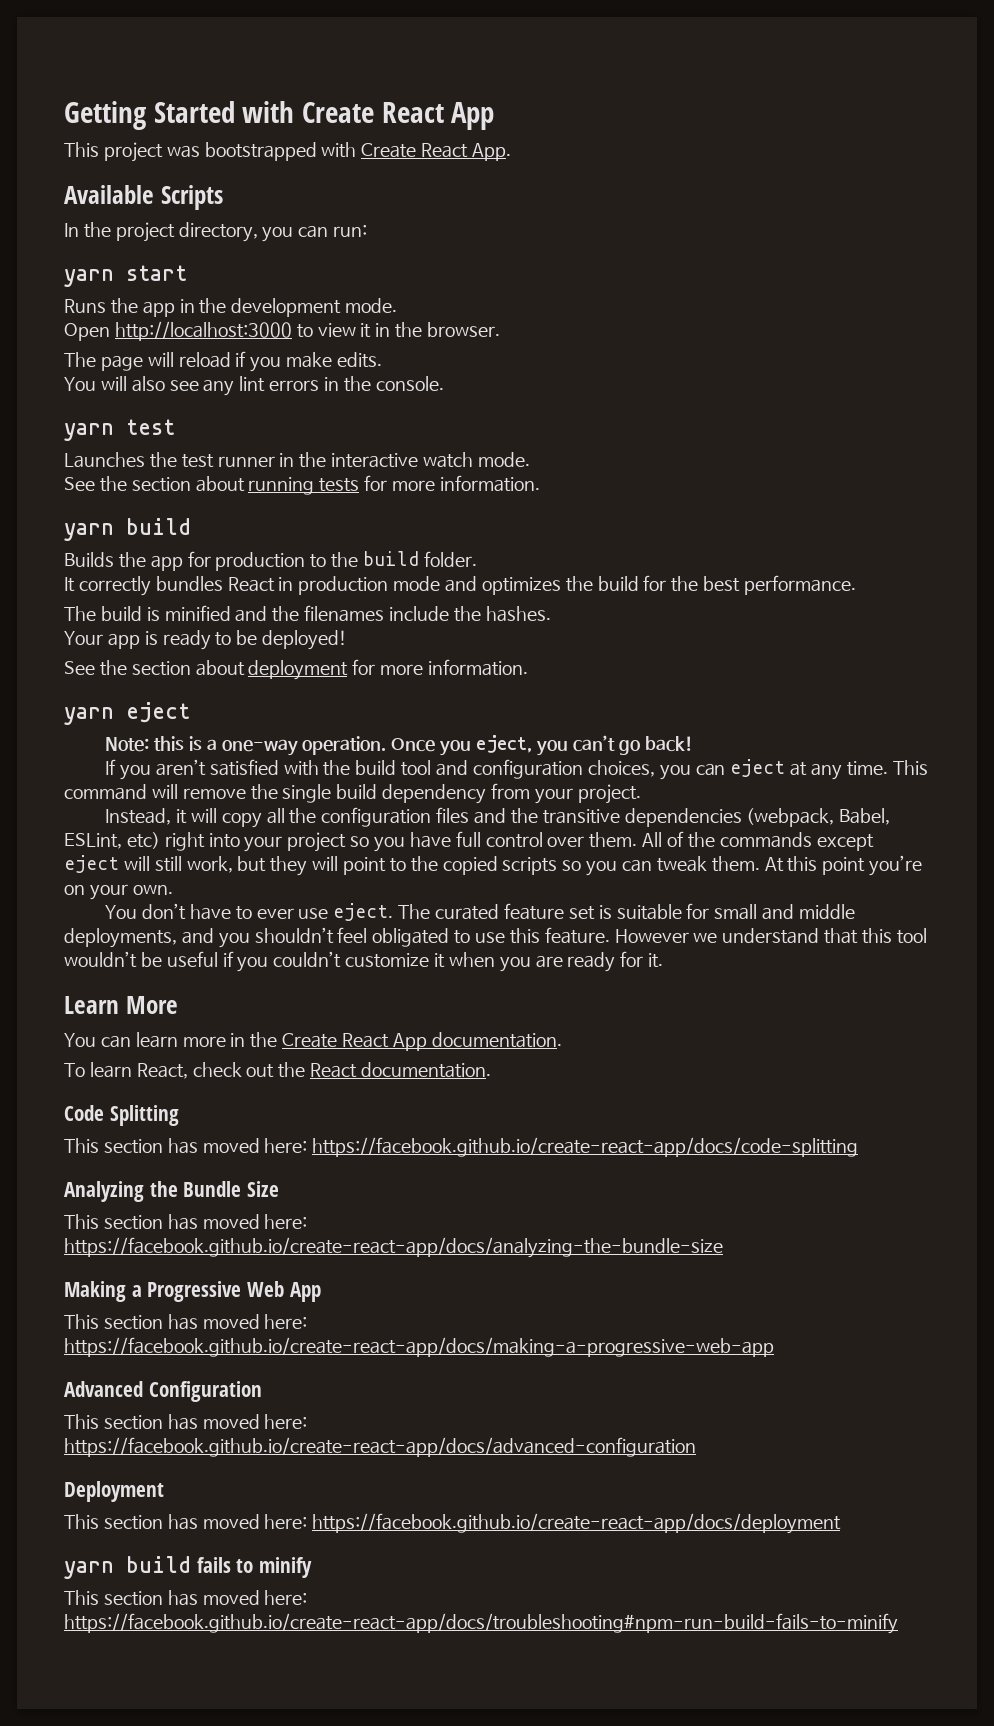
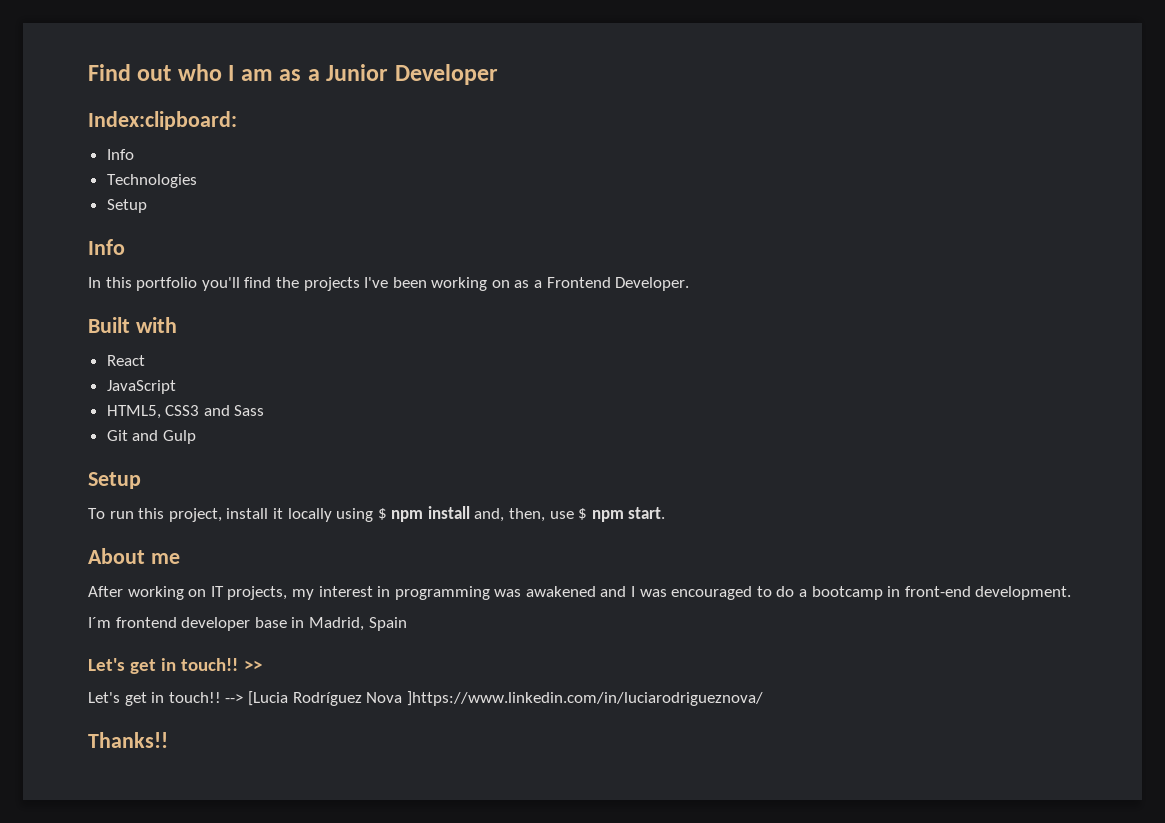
[64,101,495,130] [64,142,512,162] [64,185,223,210] [64,222,368,242] [64,265,187,287] [64,298,398,317] [64,321,501,341] [64,351,383,372] [64,376,444,396] [64,419,175,441] [64,452,530,468] [64,475,540,495] [64,518,191,541] [64,551,477,571] [64,575,857,596] [64,605,551,622] [64,630,348,650] [64,659,529,680] [64,702,190,725] [105,735,693,756] [105,759,928,780] [64,783,641,804] [105,807,891,828] [64,831,874,852] [64,855,923,876] [64,884,173,900] [105,903,855,921] [64,927,927,948] [64,951,664,972] [64,996,178,1014] [64,1032,562,1051] [64,1062,492,1079] [64,1105,179,1126] [64,1137,859,1157] [64,1181,280,1202] [64,1214,308,1230] [64,1237,723,1258] [64,1281,321,1302] [64,1314,308,1330] [64,1337,774,1357] [64,1381,262,1402] [64,1414,308,1430] [64,1437,696,1457] [64,1481,164,1502] [64,1513,842,1534] [64,1556,313,1579] [64,1590,308,1606] [64,1613,898,1634] Getting Started with Create React App // This project was bootstrapped with Create React App. // Available Scripts // In the project directory, you can run: // yarn start // Runs the app in the development mode. // Open http://localhost:3000 to view it in the browser. // The page will reload if you make edits. // You will also see any lint errors in the console. // yarn test // Launches the test runner in the interactive watch mode. // See the section about running tests for more information. // yarn build // Builds the app for production to the build folder. // It correctly bundles React in production mode and optimizes the build for the best performance. // The build is minified and the filenames include the hashes. // Your app is ready to be deployed! // See the section about deployment for more information. // yarn eject // Note: this is a one-way operation. Once you eject, you can’t go back! // If you aren’t satisfied with the build tool and configuration choices, you can eject at any time. This command will remove the single build dependency from your project. // Instead, it will copy all the configuration files and the transitive dependencies (webpack, Babel, ESLint, etc) right into your project so you have full control over them. All of the commands except eject will still work, but they will point to the copied scripts so you can tweak them. At this point you’re on your own. // You don’t have to ever use eject. The curated feature set is suitable for small and middle deployments, and you shouldn’t feel obligated to use this feature. However we understand that this tool wouldn’t be useful if you couldn’t customize it when you are ready for it. // Learn More // You can learn more in the Create React App documentation. // To learn React, check out the React documentation. // Code Splitting // This section has moved here: https://facebook.github.io/create-react-app/docs/code-splitting // Analyzing the Bundle Size // This section has moved here: https://facebook.github.io/create-react-app/docs/analyzing-the-bundle-size // Making a Progressive Web App // This section has moved here: https://facebook.github.io/create-react-app/docs/making-a-progressive-web-app // Advanced Configuration // This section has moved here: https://facebook.github.io/create-react-app/docs/advanced-configuration // Deployment // This section has moved here: https://facebook.github.io/create-react-app/docs/deployment // yarn build fails to minify // This section has moved here: https://facebook.github.io/create-react-app/docs/troubleshooting#npm-run-build-fails-to-minify -> [88,64,498,85] [88,111,237,130] [106,149,134,160] [106,174,197,188] [106,199,147,213] [88,239,125,255] [88,277,690,291] [88,317,177,333] [106,355,145,366] [106,380,176,394] [106,405,265,419] [106,430,196,444] [88,472,141,489] [88,506,666,522] [88,548,180,564] [88,586,1072,600] [88,617,407,631] [88,658,262,674] [88,691,763,706] [88,732,168,748] Find out who I am as a Junior Developer // Index:clipboard: // Info // Technologies // Setup // Info // In this portfolio you'll find the projects I've been working on as a Frontend Developer. // Built with // React // JavaScript // HTML5, CSS3 and Sass // Git and Gulp // Setup // To run this project, install it locally using $ npm install and, then, use $ npm start. // About me // After working on IT projects, my interest in programming was awakened and I was encouraged to do a bootcamp in front-end development. // I´m frontend developer base in Madrid, Spain // Let's get in touch!! >> // Let's get in touch!! --> [Lucia Rodríguez Nova ]https://www.linkedin.com/in/luciarodrigueznova/ // Thanks!!

